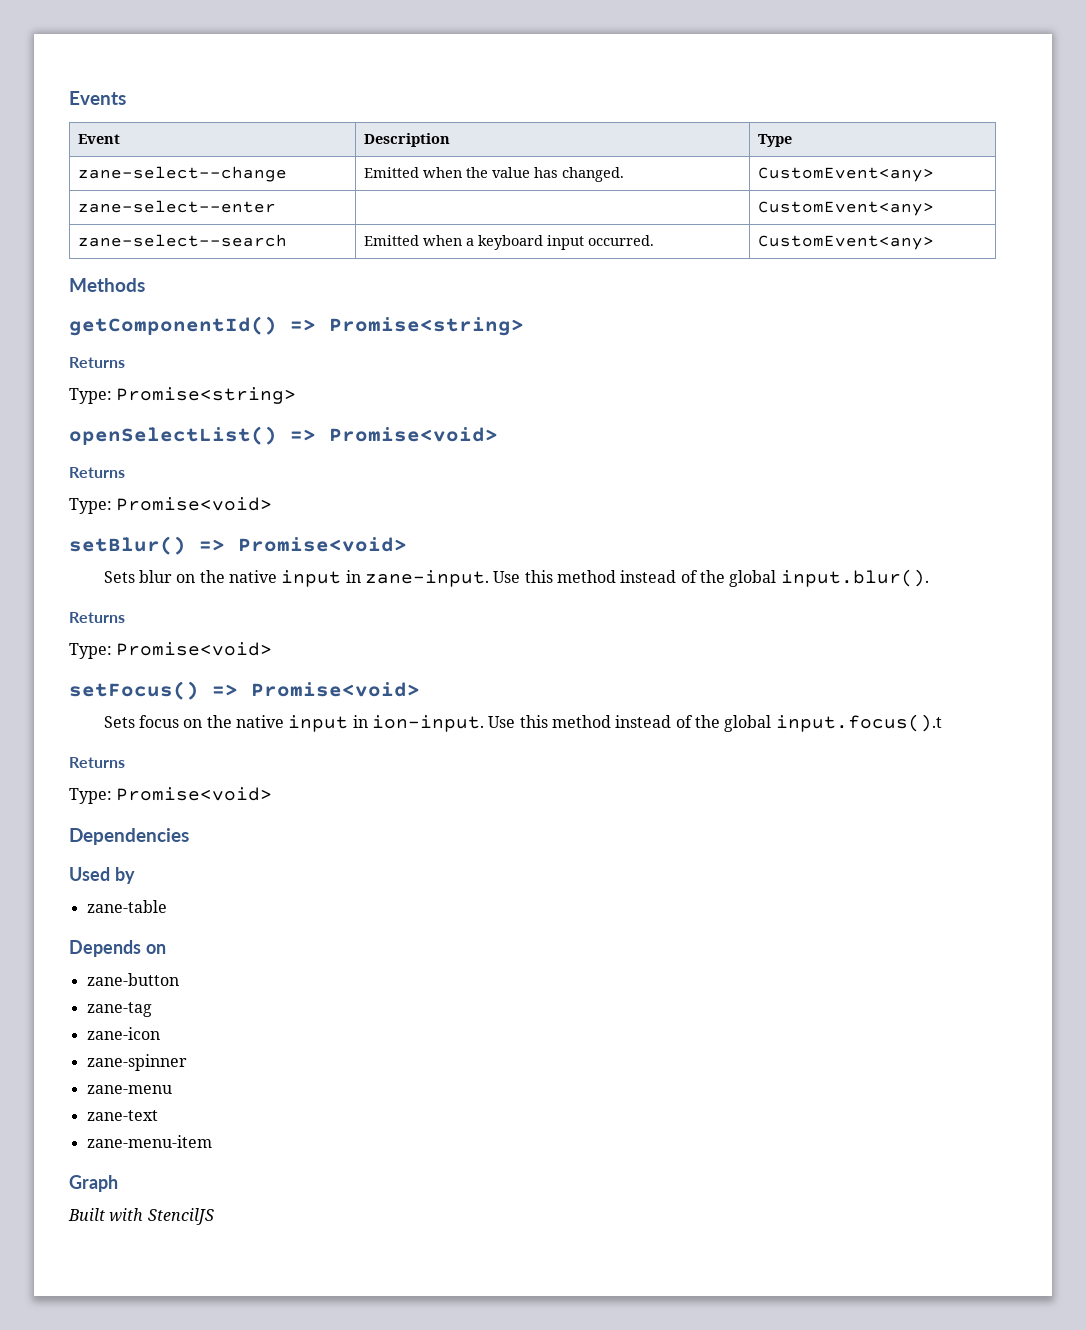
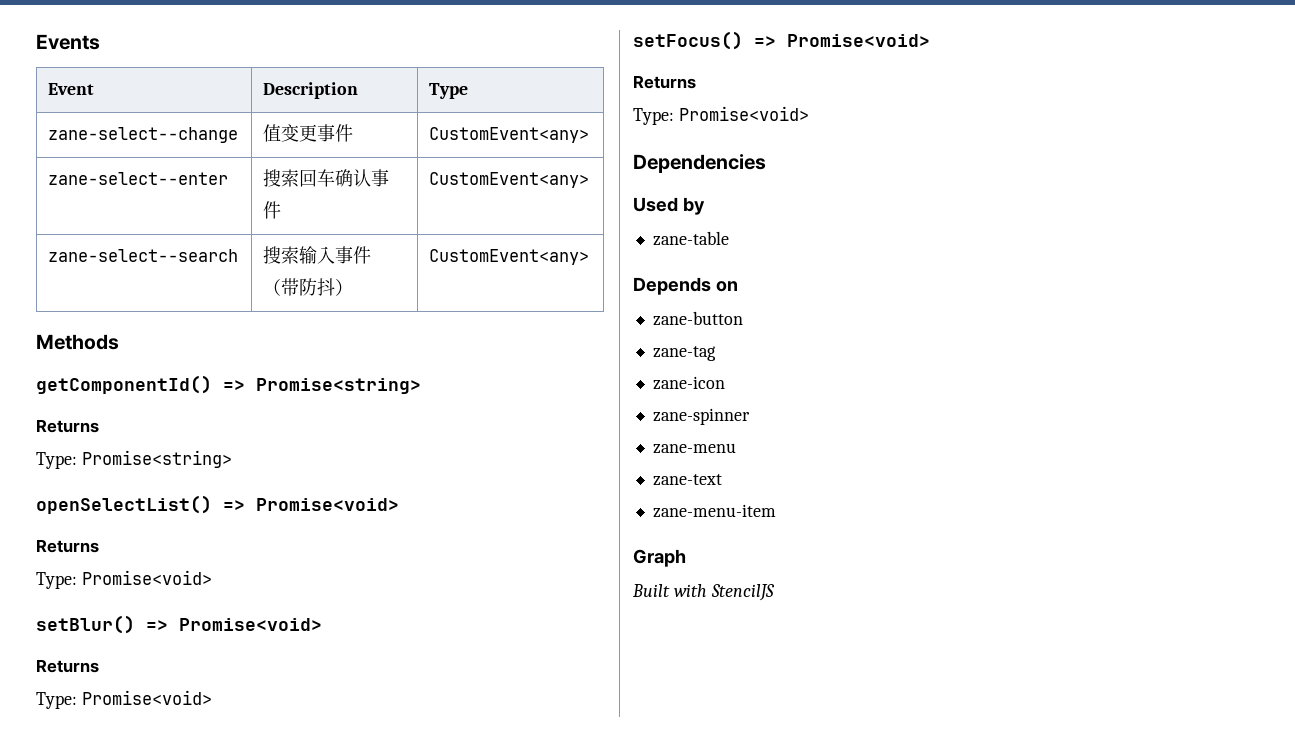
[364,167,625,182] [758,167,935,182] [78,200,277,213] [758,201,935,216] [78,234,288,247] [364,235,655,250] Emitted when the value has changed. | CustomEvent<any> // zane-select--enter | | CustomEvent<any> // zane-select--search | Emitted when a keyboard input occurred. -> [263,124,354,142] [429,127,590,143] [48,172,229,185] [263,169,390,187] [263,201,282,219] [429,172,590,188] [48,249,239,262] [263,246,372,264] [263,278,354,296] 值变更事件 | CustomEvent<any> // zane-select--enter | 搜索回车确认事件 | CustomEvent<any> // zane-select--search | 搜索输入事件（带防抖）
[103,569,929,587] // Sets blur on the native input in zane-input. Use this method instead of the global input.blur(). -> (322, 624) none
[103,714,942,732] // Sets focus on the native input in ion-input. Use this method instead of the global input.focus().t -> (930, 40) none

